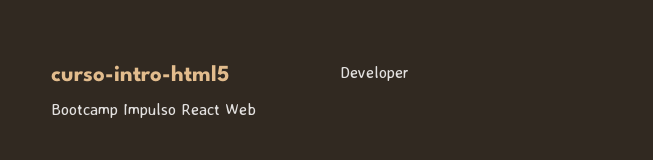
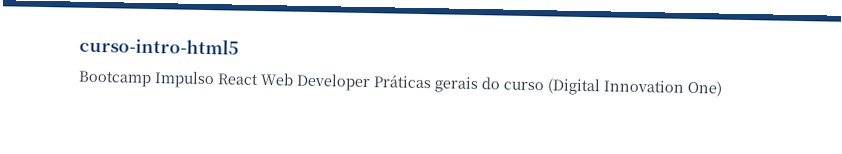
(409, 73) none -> [373,74,722,97] Práticas gerais do curso (Digital Innovation One)

